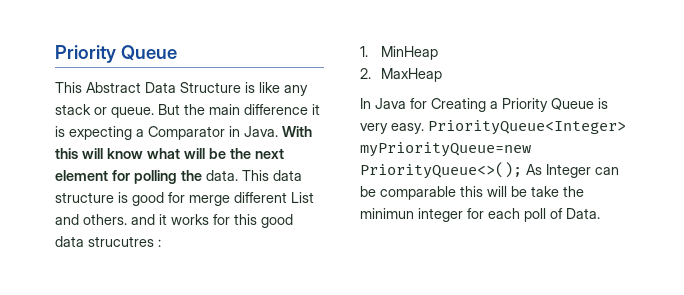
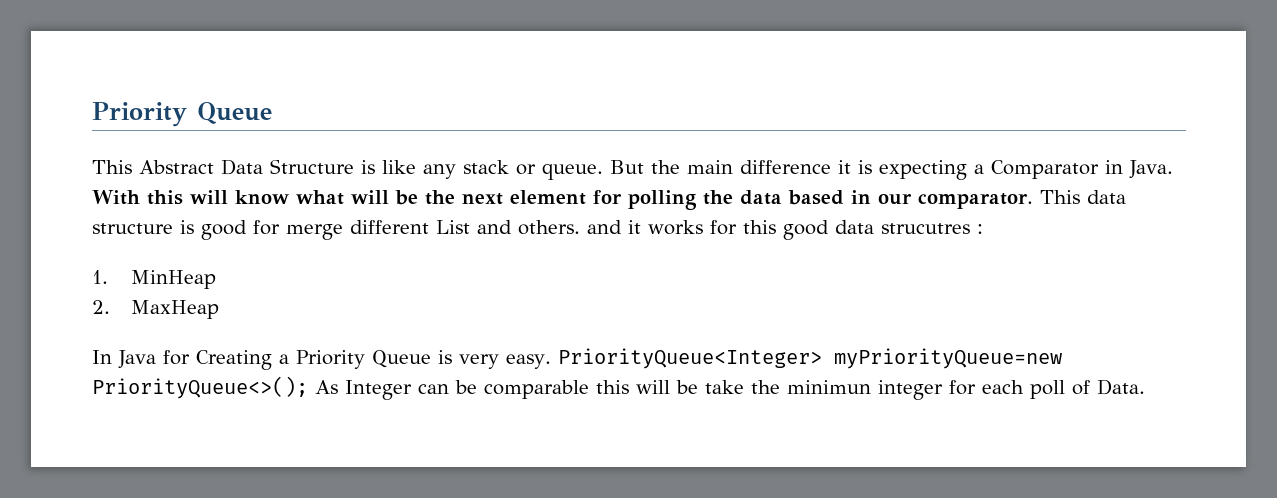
[206,170,238,181] data. -> [740,190,1033,209] data based in our comparator.

